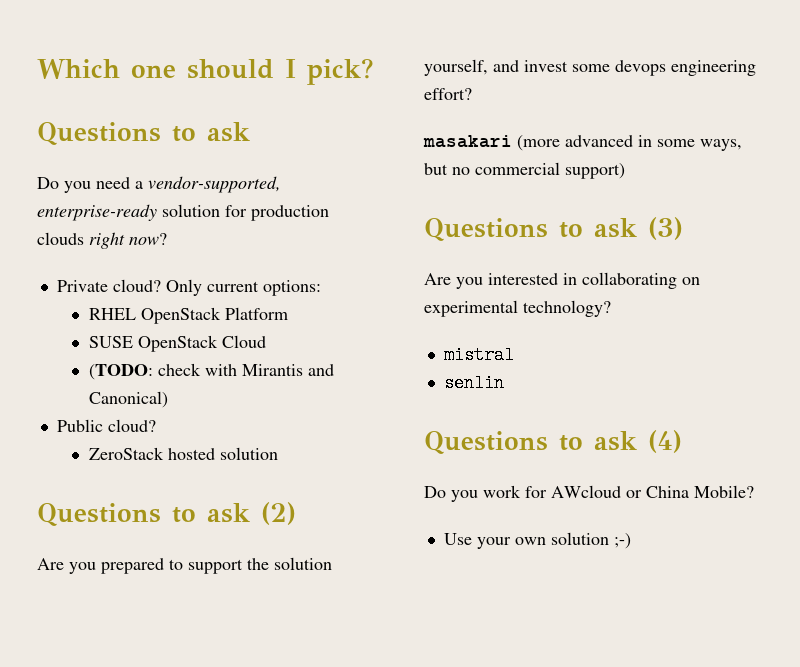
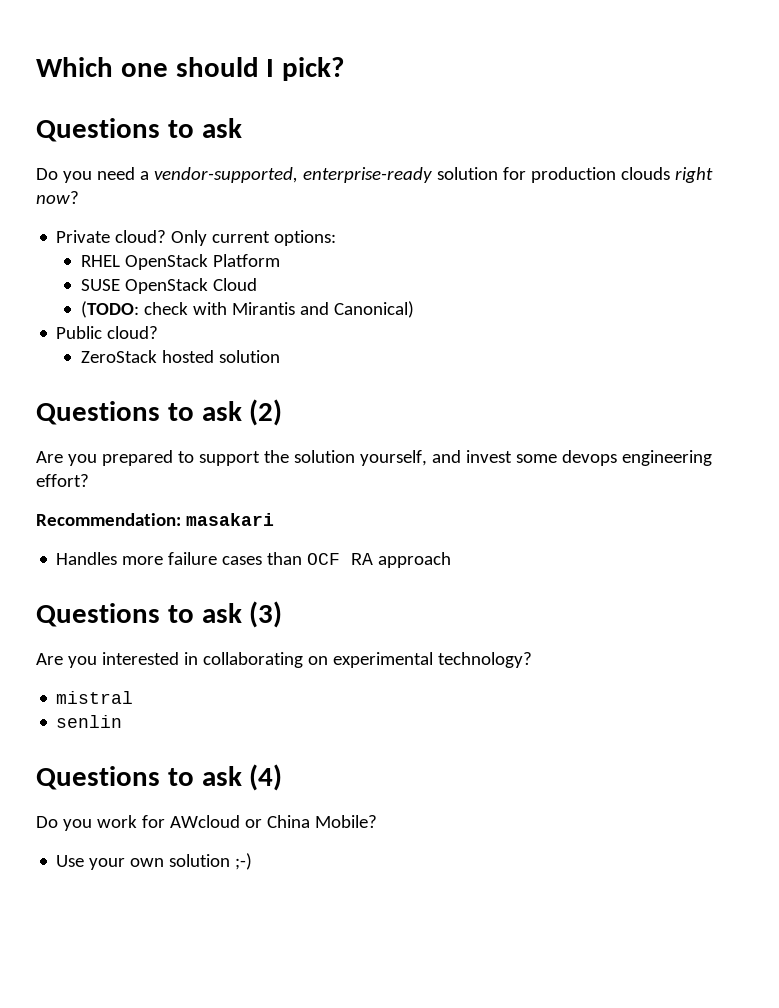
(472, 94) none -> [36,513,181,526] Recommendation:
[517,135,742,151] [424,162,625,179] (more advanced in some ways, but no commercial support) -> [56,552,452,568] // Handles more failure cases than OCF RA approach

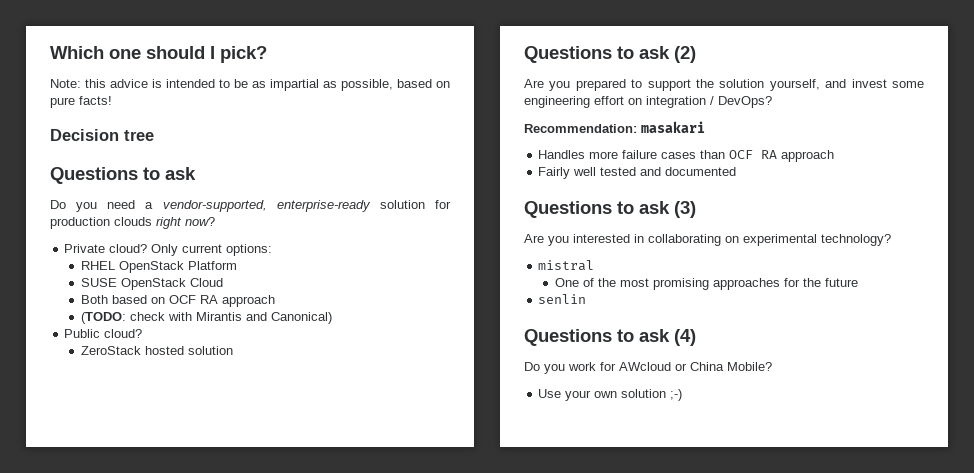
(345, 69) none -> [50,79,450,91] [50,96,112,108] [50,129,154,141] // Note: this advice is intended to be as impartial as possible, based on pure facts! // Decision tree
(258, 284) none -> [80,295,275,307] // Both based on OCF RA approach
[561,450,712,466] [36,474,89,487] devops engineering effort? -> [524,96,772,108] engineering effort on integration / DevOps?
(452, 560) none -> [538,167,737,179] // Fairly well tested and documented
(134, 697) none -> [554,278,858,290] // One of the most promising approaches for the future

